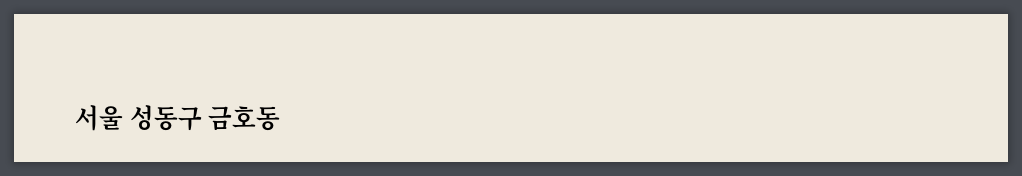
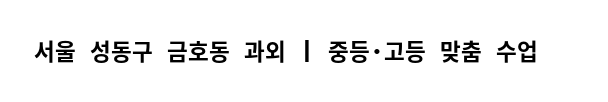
(281, 118) none -> [244,40,538,63] 과외 | 중등·고등 맞춤 수업

